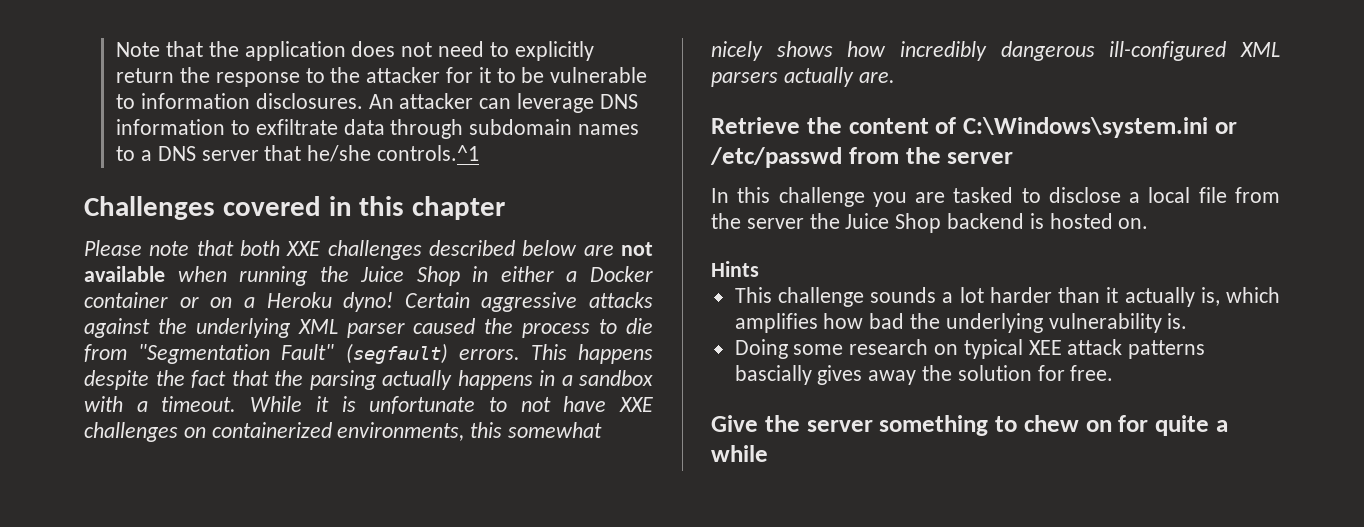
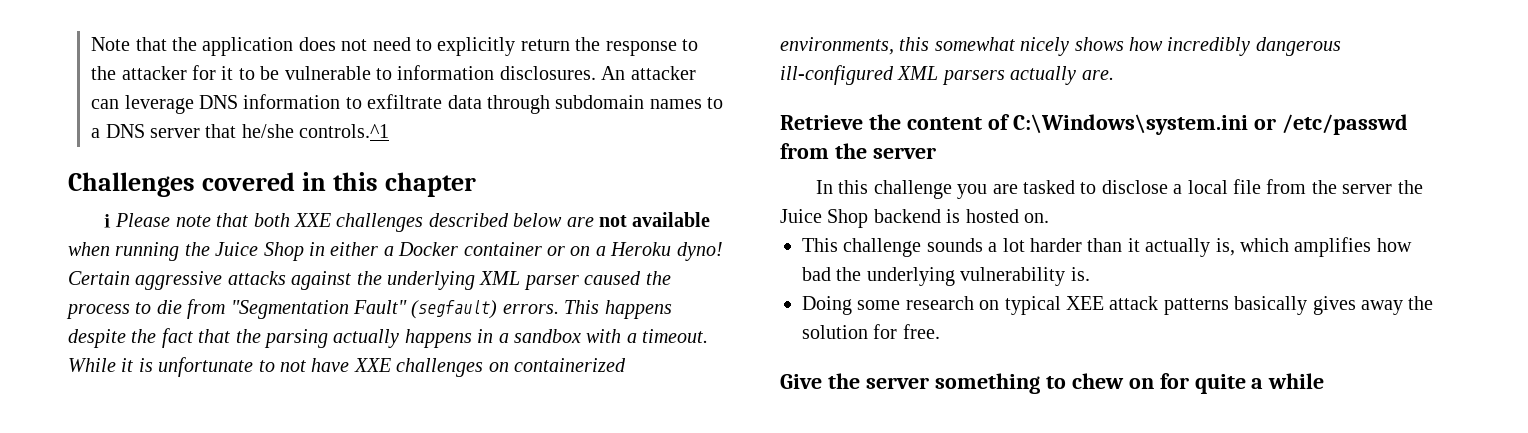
(506, 208) none -> [103,214,111,228] ℹ
[711,261,759,277] // Hints -> (1049, 218) none
[734,365,812,385] bascially -> [1234,296,1308,315] basically

